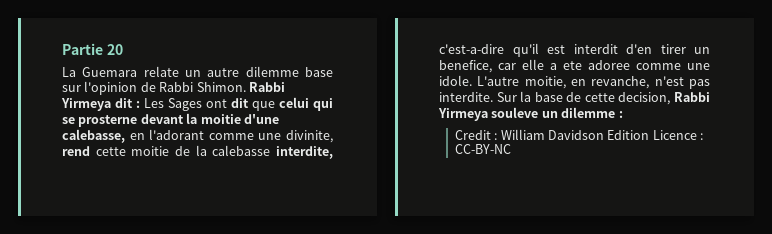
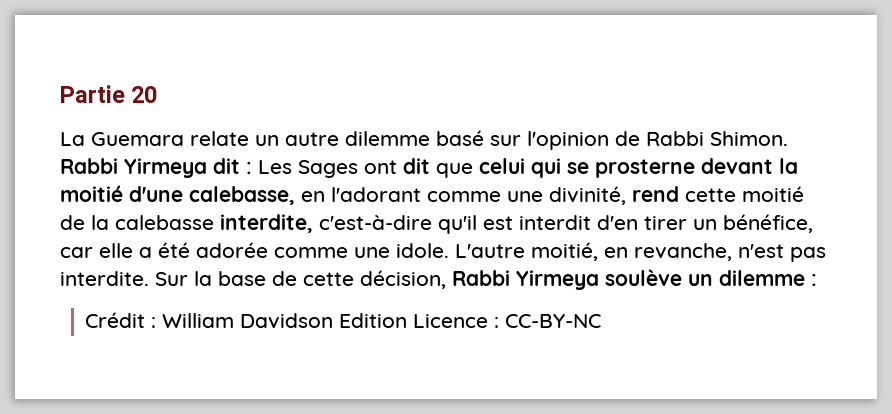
[305,67,333,77] base -> [436,130,484,146] basé
[200,114,241,124] moitie -> [60,185,123,202] moitié
[286,130,333,143] divinite, -> [549,186,626,205] divinité,
[131,146,170,156] moitie -> [742,186,804,202] moitié
[439,44,504,54] c'est-a-dire -> [319,215,432,230] c'est-à-dire
[439,60,492,73] benefice, -> [723,214,813,233] bénéfice,
[563,60,630,70] ete adoree -> [158,242,268,258] été adorée
[524,76,566,89] moitie, -> [531,242,598,261] moitié,
[618,92,710,105] [438,107,539,121] decision, Rabbi Yirmeya souleve -> [360,269,682,290] décision, Rabbi Yirmeya soulève
[454,130,491,140] Credit -> [85,312,146,328] Crédit

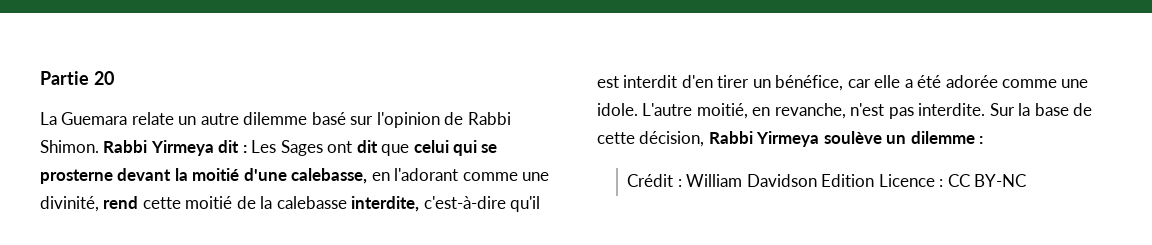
[505,314,602,328] CC-BY-NC -> [947,174,1026,187] CC BY-NC

